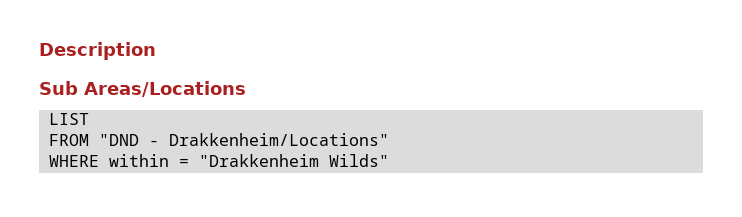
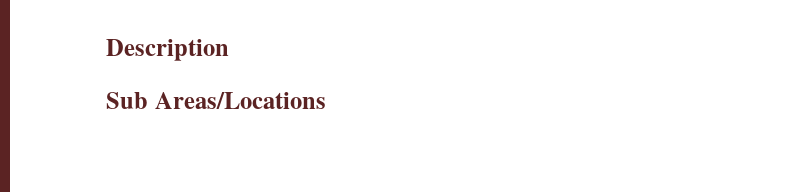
[48,113,89,125] [48,133,389,146] [48,154,389,167] // LIST // FROM "DND - Drakkenheim/Locations" // WHERE within = "Drakkenheim Wilds" -> (326, 100) none

